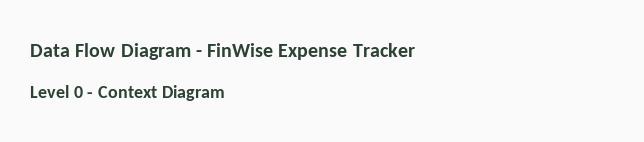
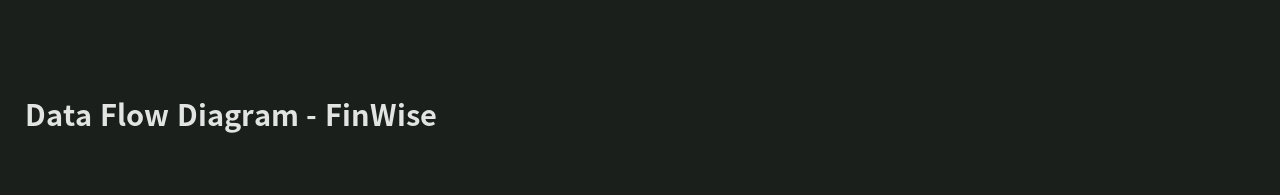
[278,43,415,60] [30,85,225,101] Expense Tracker // Level 0 - Context Diagram -> (438, 114) none

